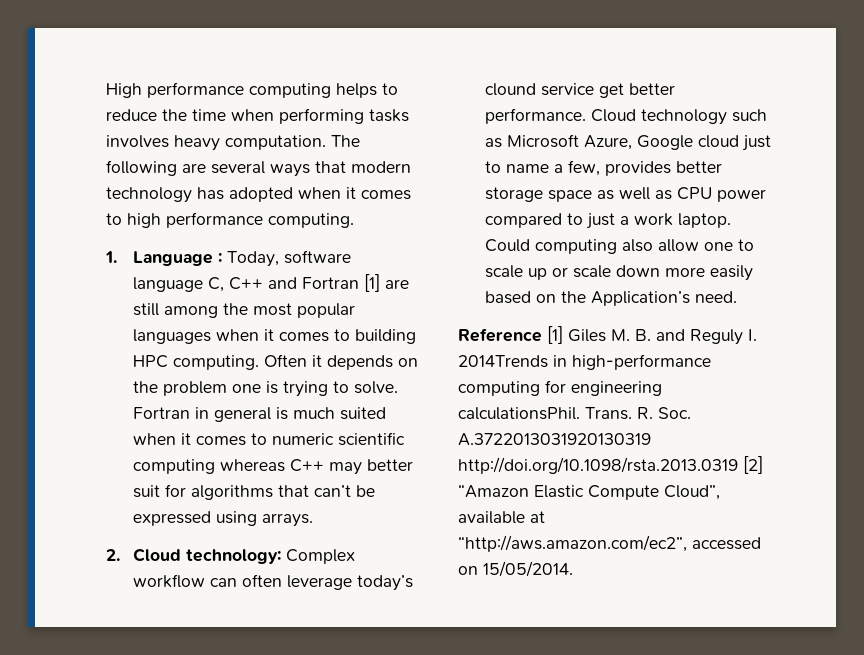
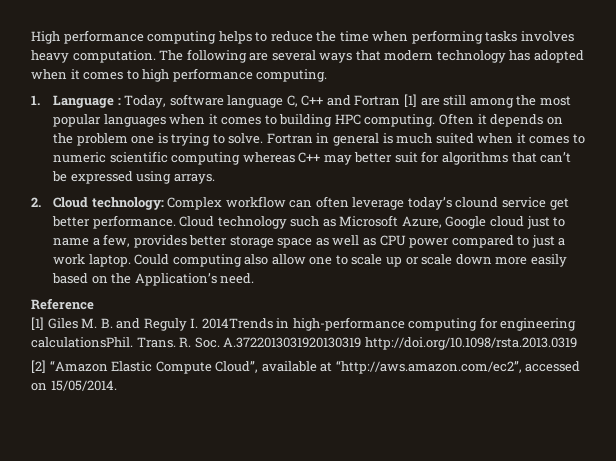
(542, 335) none -> (94, 304) //
(738, 465) none -> (577, 343) //

